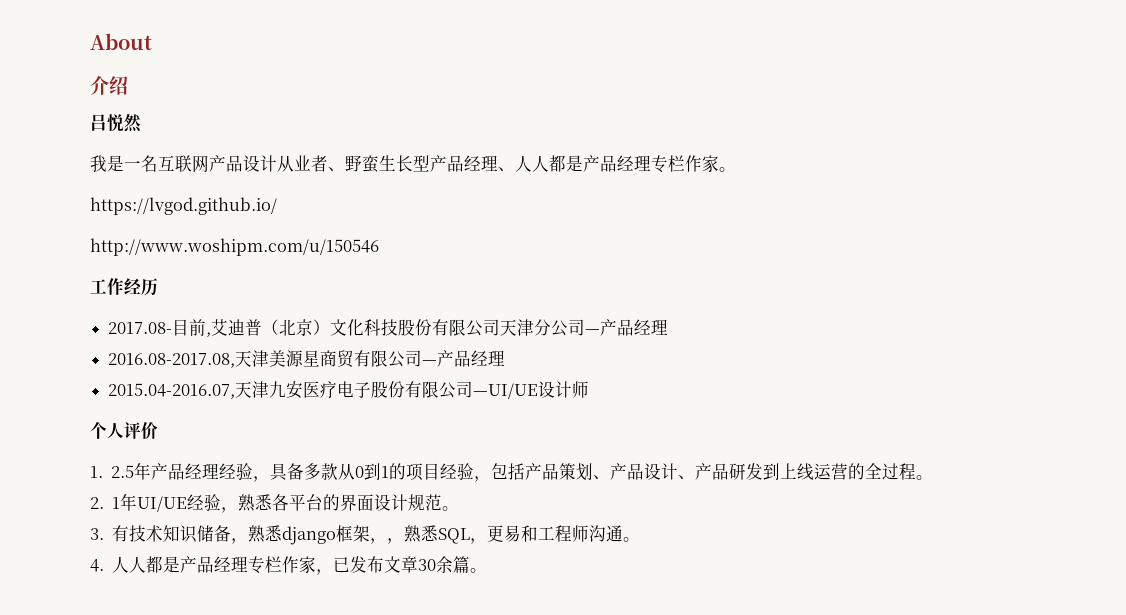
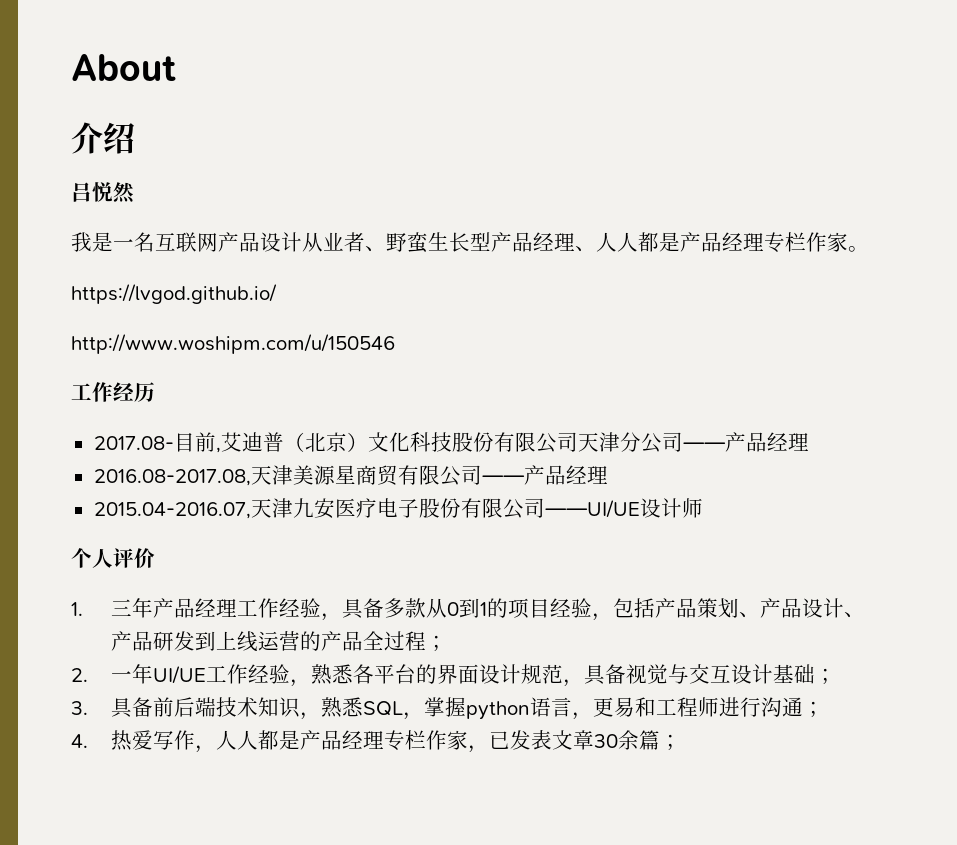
[585,329,601,334] — -> [682,442,726,450] ——
[422,360,438,365] — -> [481,475,525,483] ——
[473,383,539,399] —UI/UE -> [544,500,640,518] ——UI/UE
[111,465,135,478] 2.5 -> [111,599,133,616] 三
(220, 471) none -> [237,598,280,618] 工作
[865,463,934,480] [90,493,188,512] 全过程。 // 2. 1年UI/UE -> [321,631,448,651] [71,664,249,684] 产品全过程； // 2.一年UI/UE工作
[442,506,460,511] [90,525,471,545] 。 // 3.有技术知识储备，熟悉django框架，，熟悉SQL -> [563,664,837,687] [71,697,573,720] ，具备视觉与交互设计基础； // 3.具备前后端技术知识，熟悉SQL，掌握python语言
[589,525,641,542] 沟通。 -> [719,697,825,717] 进行沟通；
(104, 565) none -> [111,730,217,753] 热爱写作，
[367,556,385,573] 布 -> [531,730,553,750] 表
[470,568,488,573] 。 -> [660,734,682,750] ；

